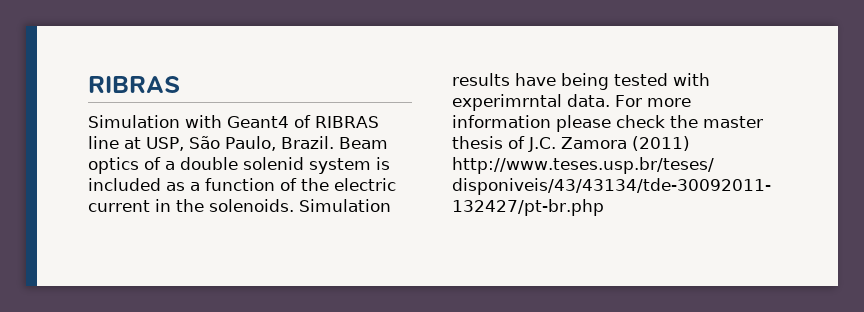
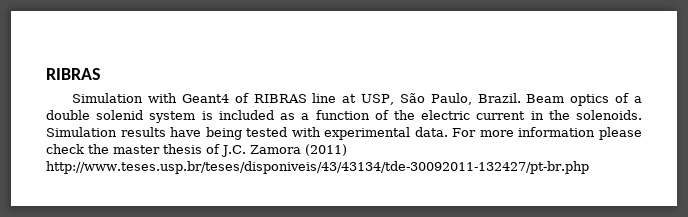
[452,94,562,111] experimrntal -> [324,127,411,140] experimental

